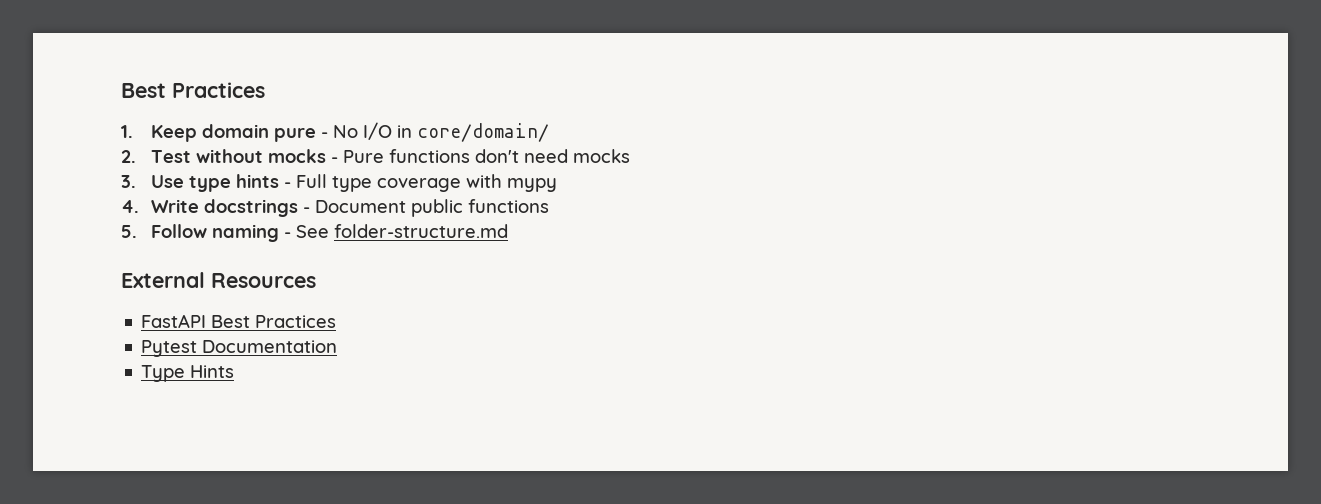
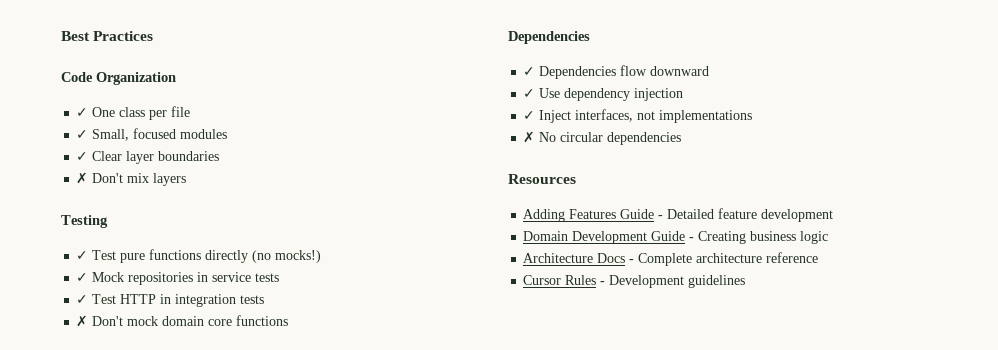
[121,82,265,98] [121,122,549,142] [121,149,630,163] [121,174,557,192] [121,199,549,217] [121,224,508,242] [121,272,316,288] [141,314,337,328] [141,340,338,357] [141,365,235,382] Best Practices // 1. Keep domain pure - No I/O in core/domain/ // 2. Test without mocks - Pure functions don't need mocks // 3. Use type hints - Full type coverage with mypy // 4. Write docstrings - Document public functions // 5. Follow naming - See folder-structure.md // External Resources // FastAPI Best Practices // Pytest Documentation // Type Hints -> [61,31,154,41] [61,72,176,85] [76,106,191,120] [76,128,228,141] [76,151,220,164] [76,172,187,186] [61,215,108,228] [76,249,322,263] [76,272,280,285] [76,294,265,307] [76,315,289,327] [508,31,590,44] [523,65,710,79] [523,88,684,101] [523,109,753,123] [523,131,682,145] [508,174,576,184] [523,208,834,222] [523,231,829,244] [523,252,819,266] [523,275,746,288] Best Practices // Code Organization // ✓ One class per file // ✓ Small, focused modules // ✓ Clear layer boundaries // ✗ Don't mix layers // Testing // ✓ Test pure functions directly (no mocks!) // ✓ Mock repositories in service tests // ✓ Test HTTP in integration tests // ✗ Don't mock domain core functions // Dependencies // ✓ Dependencies flow downward // ✓ Use dependency injection // ✓ Inject interfaces, not implementations // ✗ No circular dependencies // Resources // Adding Features Guide - Detailed feature development // Domain Development Guide - Creating business logic // Architecture Docs - Complete architecture reference // Cursor Rules - Development guidelines

